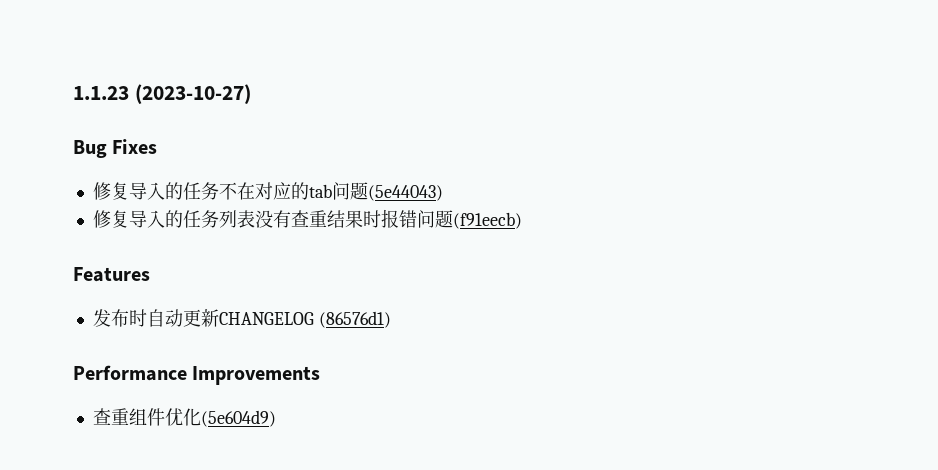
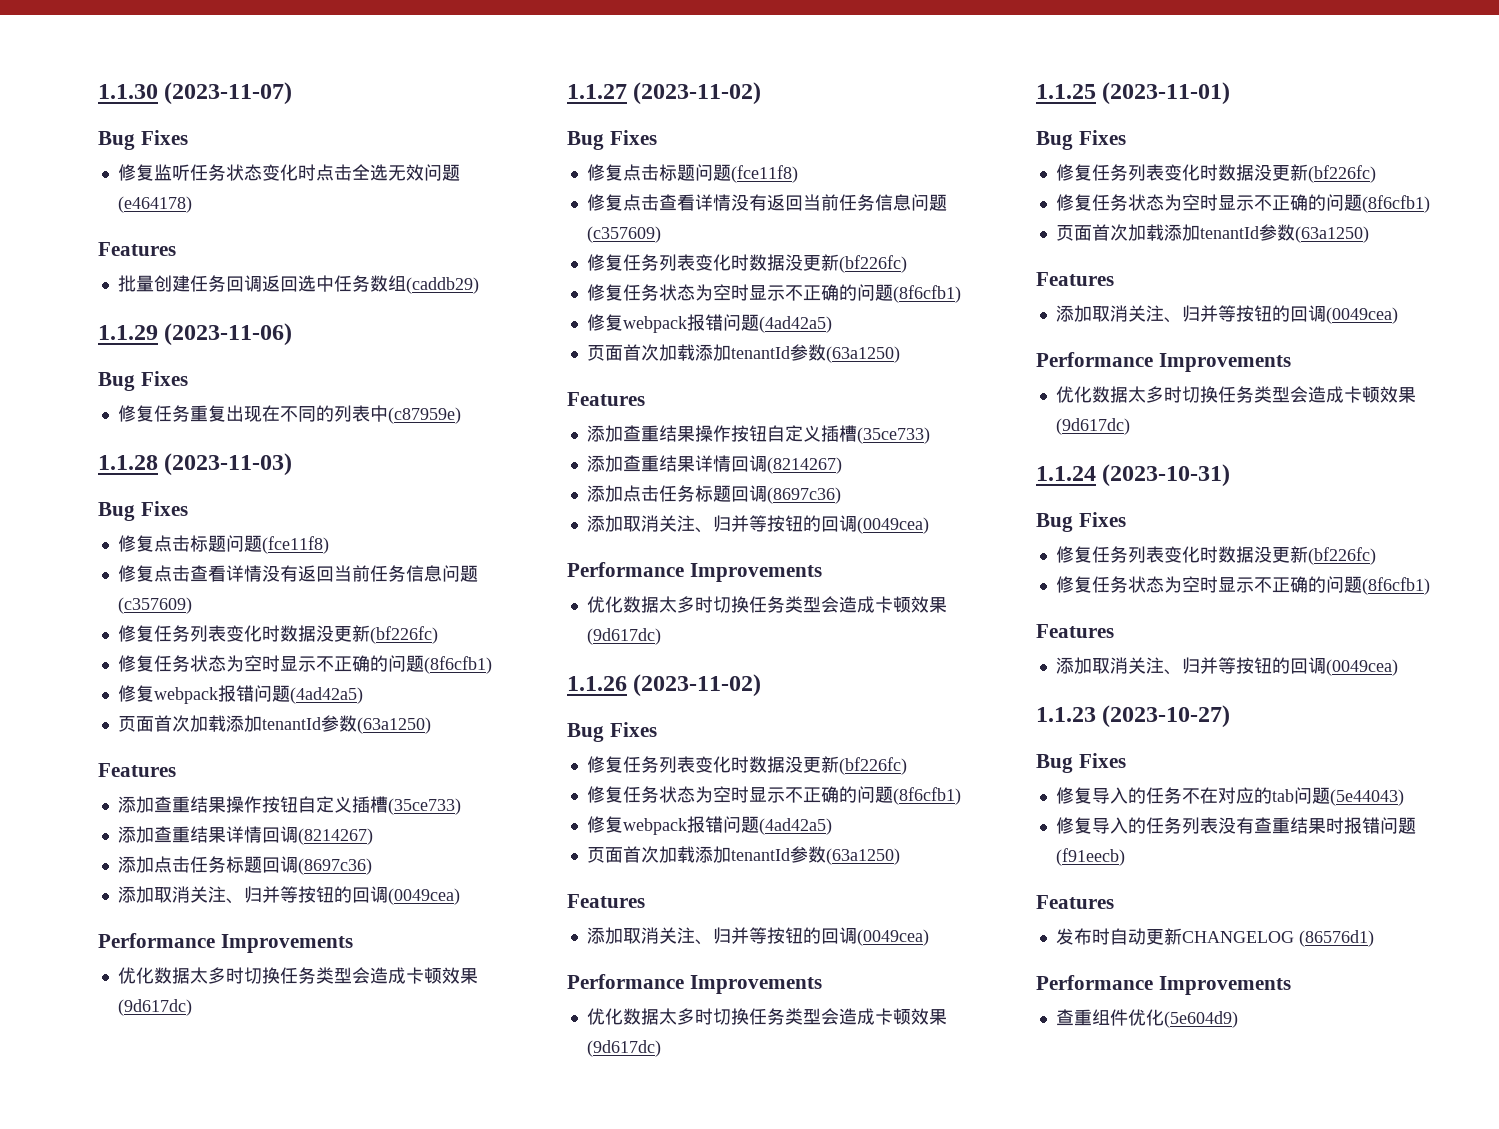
(73, 93) none -> [98,82,293,105] [98,130,188,150] [117,164,460,181] [117,196,192,213] [98,242,176,256] [117,275,479,294] [98,323,293,346] [98,371,188,391] [117,405,461,424] [98,453,293,476] [98,501,188,521] [117,535,329,554] [117,565,478,582] [117,597,192,614] [117,625,438,644] [117,655,492,674] [117,685,363,704] [117,715,431,734] [98,763,176,777] [117,796,461,815] [117,826,373,845] [117,856,372,875] [117,886,460,905] [98,933,353,953] [117,967,478,984] [117,999,192,1016] [567,82,762,105] [567,130,657,150] [586,164,798,183] [586,194,947,211] [586,226,661,243] [586,254,907,273] [586,284,961,303] [586,314,832,333] [586,344,900,363] [567,392,645,406] [586,425,930,444] [586,455,842,474] [586,485,841,504] [586,515,929,534] [567,562,822,582] [586,596,947,613] [586,628,661,645] [567,674,762,697] [567,722,657,742] [586,756,907,775] [586,786,961,805] [586,816,832,835] [586,846,900,865] [567,894,645,908] [586,927,929,946] [567,974,822,994] [586,1008,947,1025] [586,1040,661,1057] [1036,82,1231,105] [1036,130,1126,150] [1055,164,1376,183] [1055,194,1430,213] [1055,224,1369,243] [1036,272,1114,286] [1055,305,1398,324] [1036,352,1291,372] [1055,386,1416,403] [1055,418,1130,435] [1036,464,1231,487] [1036,512,1126,532] [1055,546,1376,565] [1055,576,1430,595] [1036,624,1114,638] [1055,657,1398,676] 1.1.30 (2023-11-07) // Bug Fixes // 修复监听任务状态变化时点击全选无效问题(e464178) // Features // 批量创建任务回调返回选中任务数组(caddb29) // 1.1.29 (2023-11-06) // Bug Fixes // 修复任务重复出现在不同的列表中(c87959e) // 1.1.28 (2023-11-03) // Bug Fixes // 修复点击标题问题(fce11f8) // 修复点击查看详情没有返回当前任务信息问题(c357609) // 修复任务列表变化时数据没更新(bf226fc) // 修复任务状态为空时显示不正确的问题(8f6cfb1) // 修复webpack报错问题(4ad42a5) // 页面首次加载添加tenantId参数(63a1250) // Features // 添加查重结果操作按钮自定义插槽(35ce733) // 添加查重结果详情回调(8214267) // 添加点击任务标题回调(8697c36) // 添加取消关注、归并等按钮的回调(0049cea) // Performance Improvements // 优化数据太多时切换任务类型会造成卡顿效果(9d617dc) // 1.1.27 (2023-11-02) // Bug Fixes // 修复点击标题问题(fce11f8) // 修复点击查看详情没有返回当前任务信息问题(c357609) // 修复任务列表变化时数据没更新(bf226fc) // 修复任务状态为空时显示不正确的问题(8f6cfb1) // 修复webpack报错问题(4ad42a5) // 页面首次加载添加tenantId参数(63a1250) // Features // 添加查重结果操作按钮自定义插槽(35ce733) // 添加查重结果详情回调(8214267) // 添加点击任务标题回调(8697c36) // 添加取消关注、归并等按钮的回调(0049cea) // Performance Improvements // 优化数据太多时切换任务类型会造成卡顿效果(9d617dc) // 1.1.26 (2023-11-02) // Bug Fixes // 修复任务列表变化时数据没更新(bf226fc) // 修复任务状态为空时显示不正确的问题(8f6cfb1) // 修复webpack报错问题(4ad42a5) // 页面首次加载添加tenantId参数(63a1250) // Features // 添加取消关注、归并等按钮的回调(0049cea) // Performance Improvements // 优化数据太多时切换任务类型会造成卡顿效果(9d617dc) // 1.1.25 (2023-11-01) // Bug Fixes // 修复任务列表变化时数据没更新(bf226fc) // 修复任务状态为空时显示不正确的问题(8f6cfb1) // 页面首次加载添加tenantId参数(63a1250) // Features // 添加取消关注、归并等按钮的回调(0049cea) // Performance Improvements // 优化数据太多时切换任务类型会造成卡顿效果(9d617dc) // 1.1.24 (2023-10-31) // Bug Fixes // 修复任务列表变化时数据没更新(bf226fc) // 修复任务状态为空时显示不正确的问题(8f6cfb1) // Features // 添加取消关注、归并等按钮的回调(0049cea) //

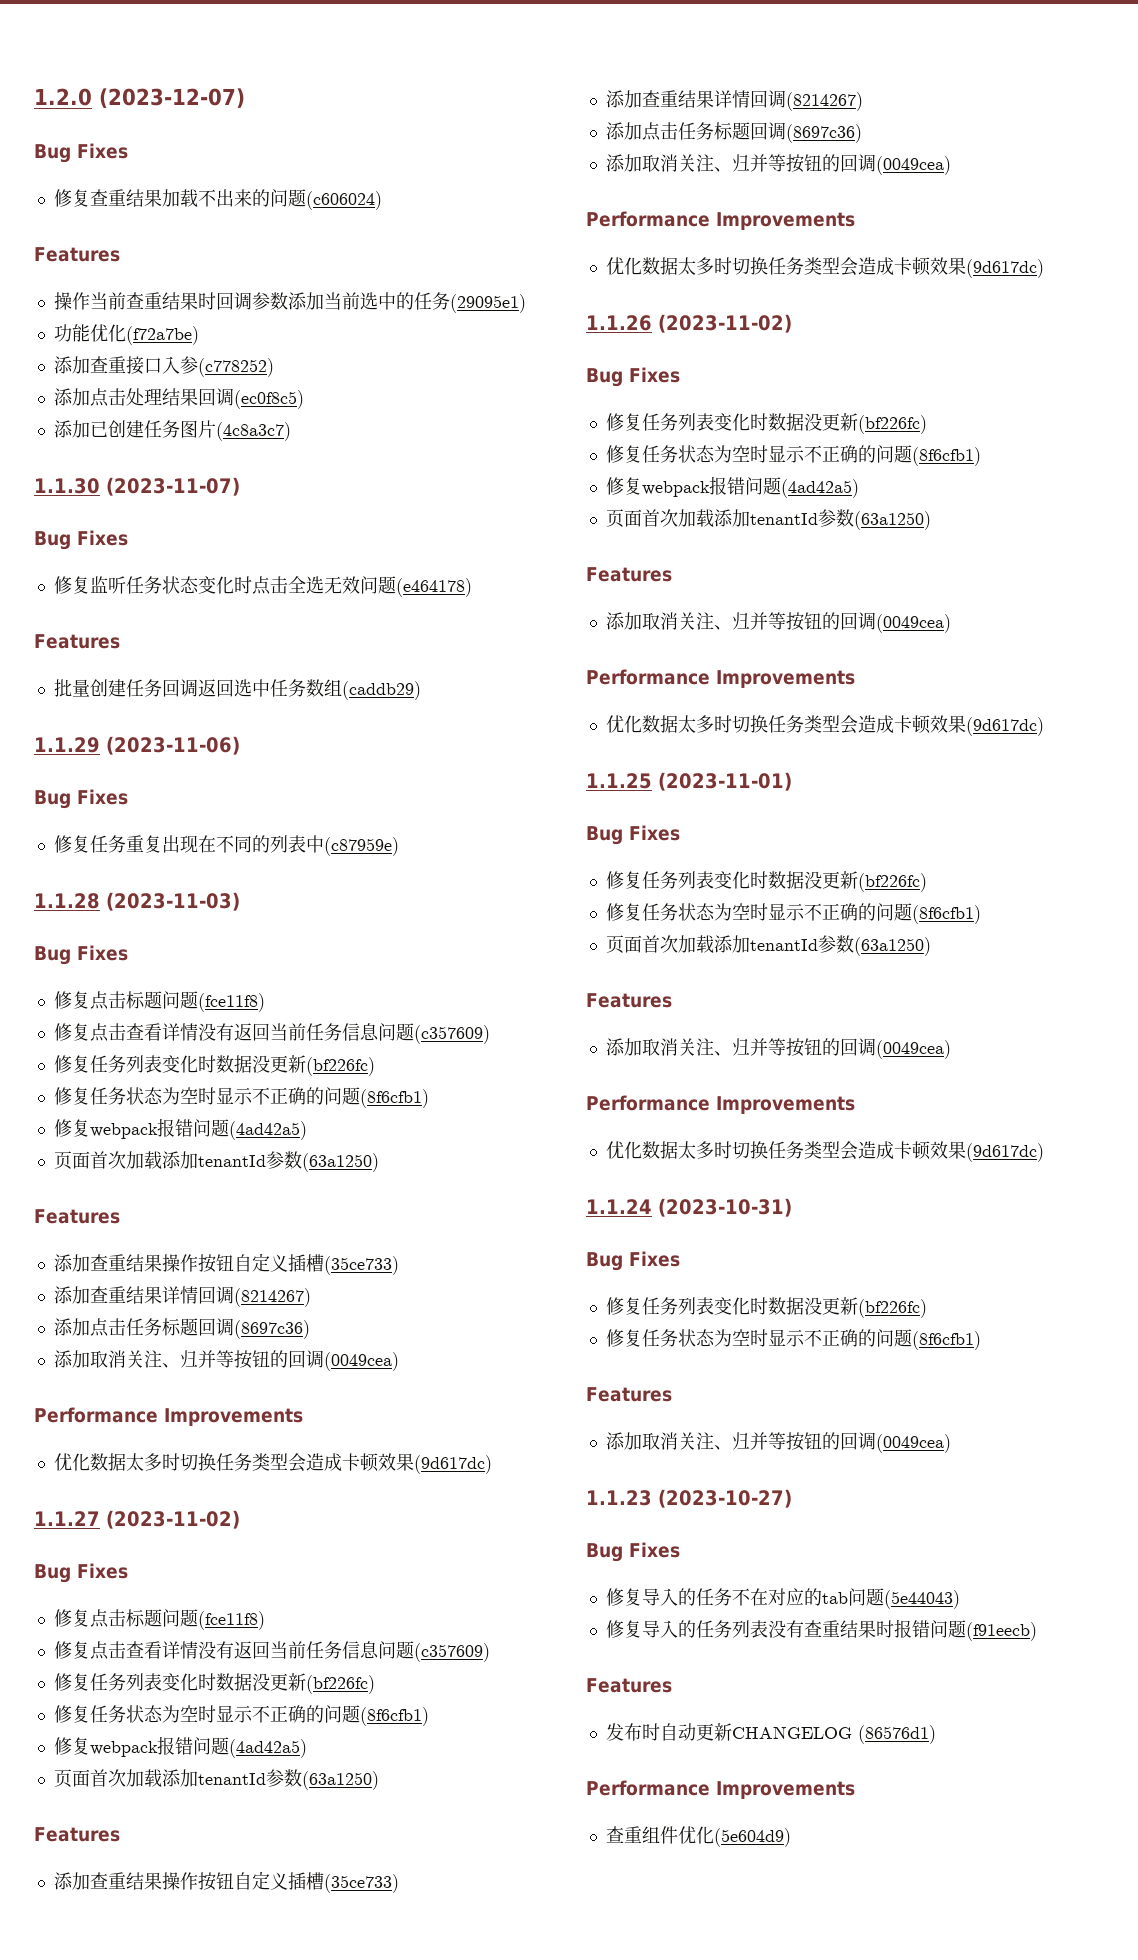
(98, 91) none -> [34,88,245,108] [34,143,128,163] [53,189,382,210] [34,247,120,262] [53,292,526,313] [53,324,199,345] [53,356,274,377] [53,388,304,409] [53,420,291,441] 1.2.0 (2023-12-07) // Bug Fixes // 修复查重结果加载不出来的问题(c606024) // Features // 操作当前查重结果时回调参数添加当前选中的任务(29095e1) // 功能优化(f72a7be) // 添加查重接口入参(c778252) // 添加点击处理结果回调(ec0f8c5) // 添加已创建任务图片(4c8a3c7) //

